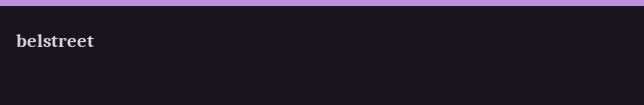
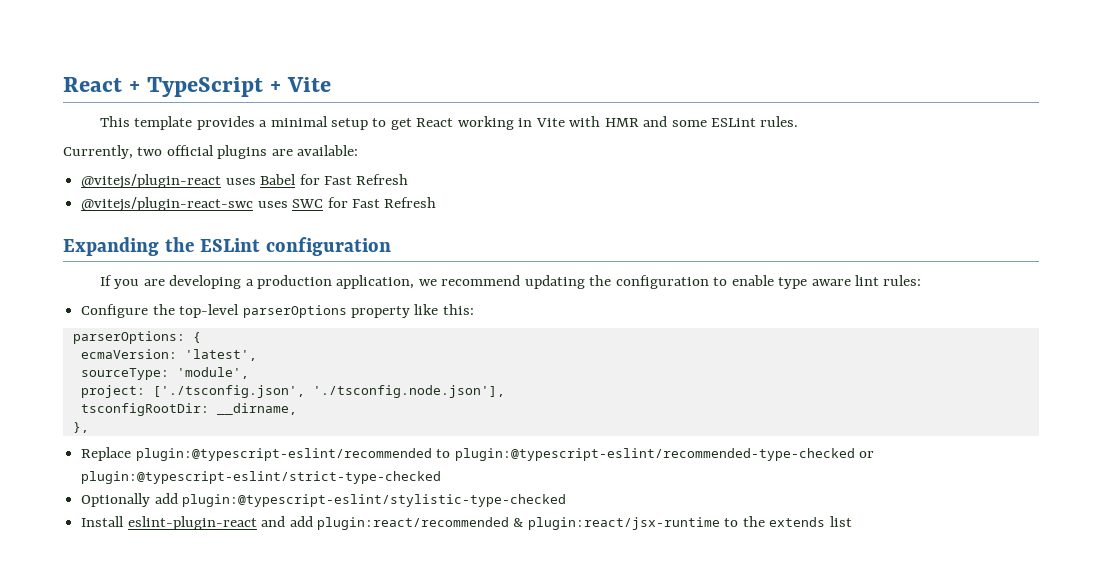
[16,34,94,47] belstreet -> [63,77,332,97] [99,116,799,130] [63,145,359,159] [81,174,409,189] [81,197,437,212] [63,237,391,256] [99,275,922,289] [81,304,474,318] [72,331,201,344] [80,349,257,361] [80,367,249,380] [80,385,505,398] [80,403,297,416] [72,422,89,433] [81,447,874,461] [81,471,442,484] [81,493,567,507] [81,516,852,530] React + TypeScript + Vite // This template provides a minimal setup to get React working in Vite with HMR and some ESLint rules. // Currently, two official plugins are available: // @vitejs/plugin-react uses Babel for Fast Refresh // @vitejs/plugin-react-swc uses SWC for Fast Refresh // Expanding the ESLint configuration // If you are developing a production application, we recommend updating the configuration to enable type aware lint rules: // Configure the top-level parserOptions property like this: // parserOptions: { // ecmaVersion: 'latest', // sourceType: 'module', // project: ['./tsconfig.json', './tsconfig.node.json'], // tsconfigRootDir: __dirname, // }, // Replace plugin:@typescript-eslint/recommended to plugin:@typescript-eslint/recommended-type-checked or plugin:@typescript-eslint/strict-type-checked // Optionally add plugin:@typescript-eslint/stylistic-type-checked // Install eslint-plugin-react and add plugin:react/recommended & plugin:react/jsx-runtime to the extends list

